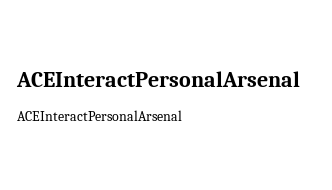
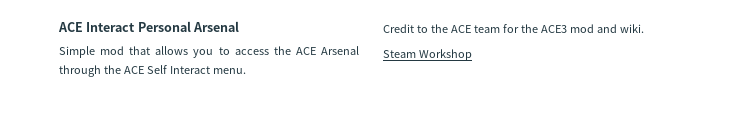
[16,71,300,87] [17,110,182,121] ACEInteractPersonalArsenal // ACEInteractPersonalArsenal -> [58,21,240,32] [59,46,359,58] [59,65,246,77] [383,24,644,33] [383,49,472,61] ACE Interact Personal Arsenal // Simple mod that allows you to access the ACE Arsenal through the ACE Self Interact menu. // Credit to the ACE team for the ACE3 mod and wiki. // Steam Workshop

